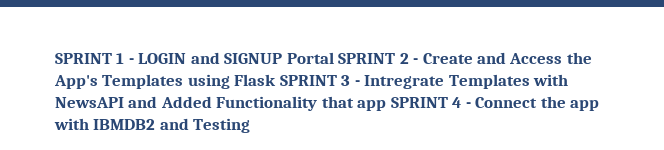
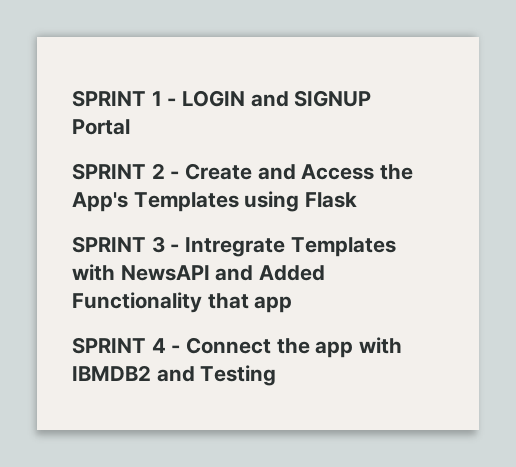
(334, 58) none -> (130, 127) //
(277, 80) none -> (358, 200) //
(387, 105) none -> (293, 304) //

